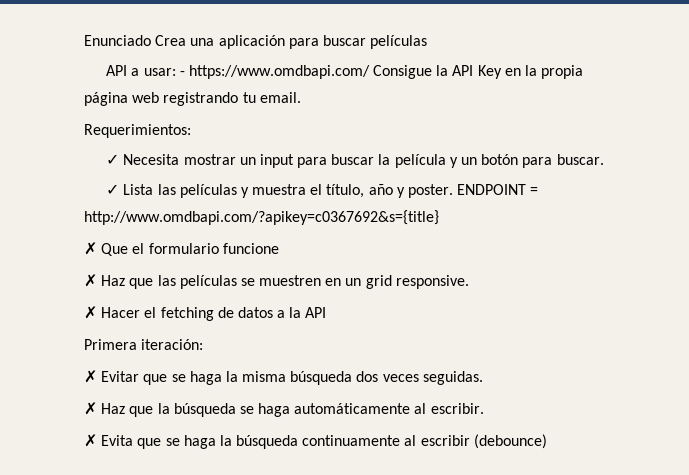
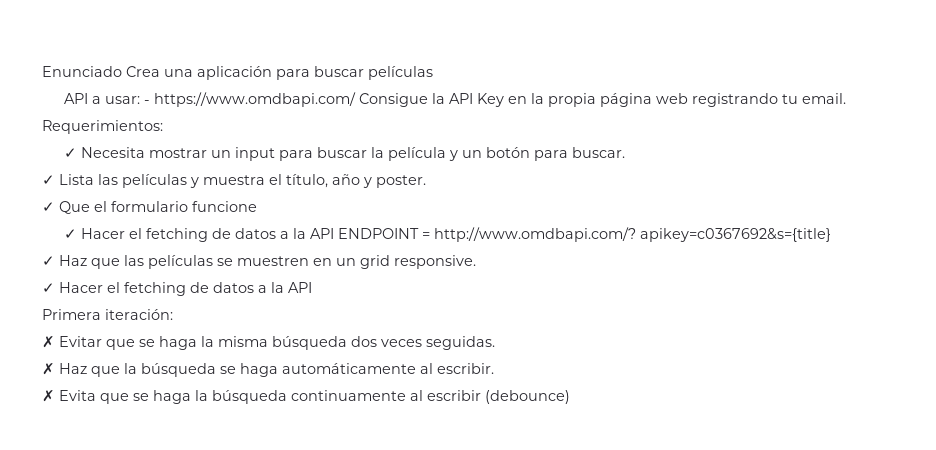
[457,184,539,195] [84,210,439,225] [84,242,97,255] ENDPOINT = http://www.omdbapi.com/?apikey=c0367692&s={title} // ✗ -> [42,202,55,212] // ✓
[84,274,97,287] ✗ -> [63,227,831,242] [42,256,55,266] ✓ Hacer el fetching de datos a la API ENDPOINT = http://www.omdbapi.com/? apikey=c0367692&s={title} // ✓
[84,306,97,319] ✗ -> [42,283,55,293] ✓

